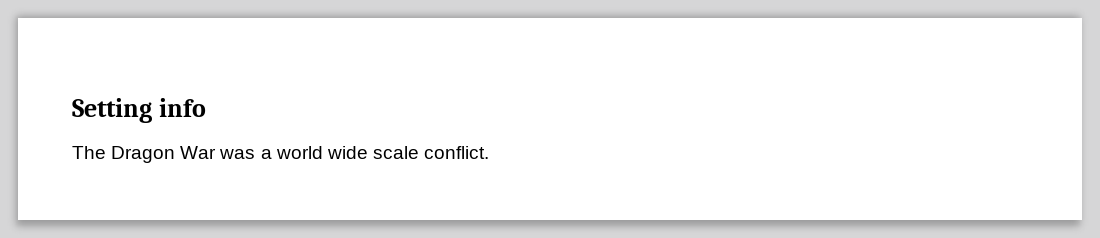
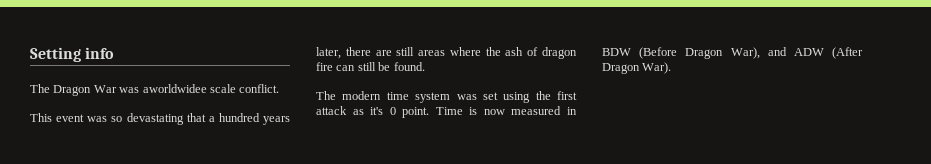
[260,146,368,159] a world wide -> [142,84,207,93] aworldwidee
(490, 152) none -> [30,113,290,125] [316,47,577,59] [316,62,425,71] [316,91,577,103] [316,106,577,118] [602,47,863,59] [602,62,672,74] // This event was so devastating that a hundred years later, there are still areas where the ash of dragon fire can still be found. // The modern time system was set using the first attack as it's 0 point. Time is now measured in BDW (Before Dragon War), and ADW (After Dragon War).

